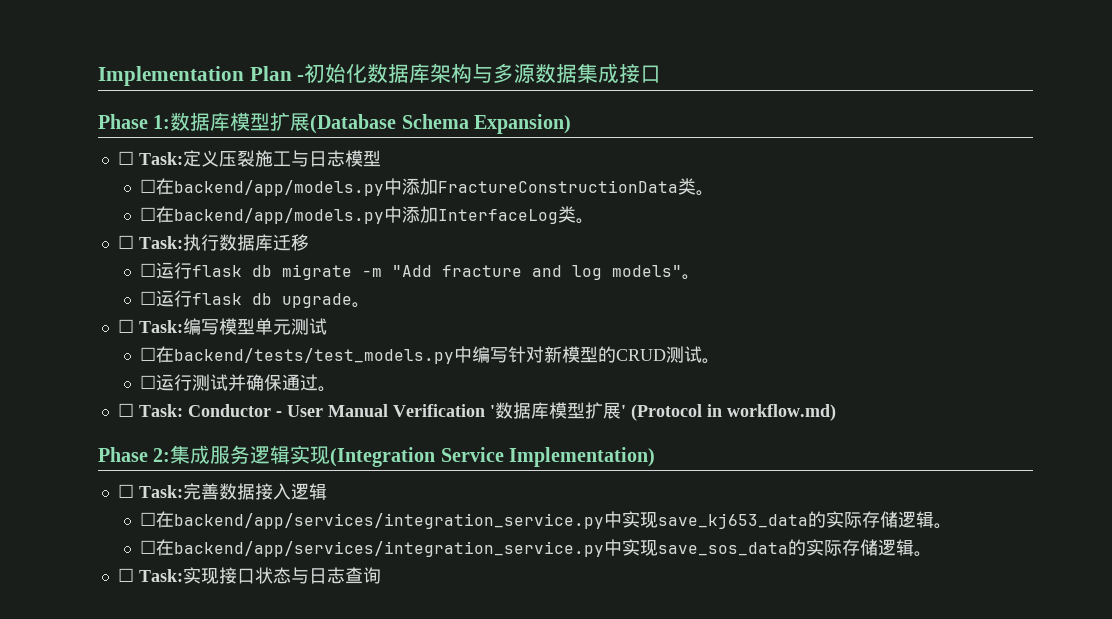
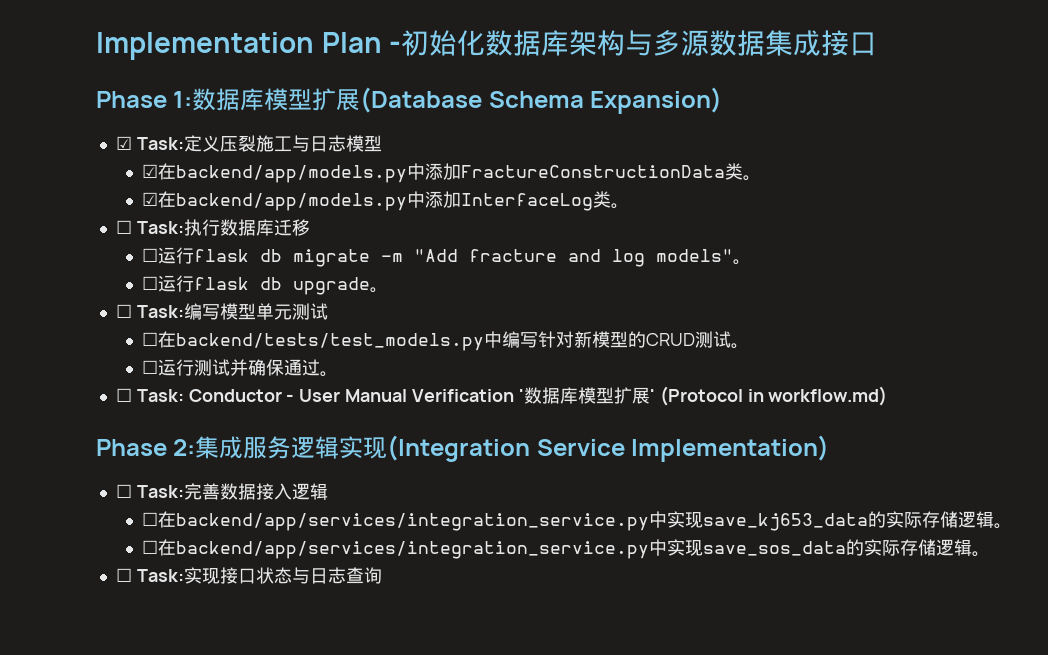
[117,151,134,165] ☐ -> [115,136,132,150] ☑
[140,179,157,193] ☐ -> [142,164,159,178] ☑
[140,207,157,221] ☐ -> [142,192,159,206] ☑

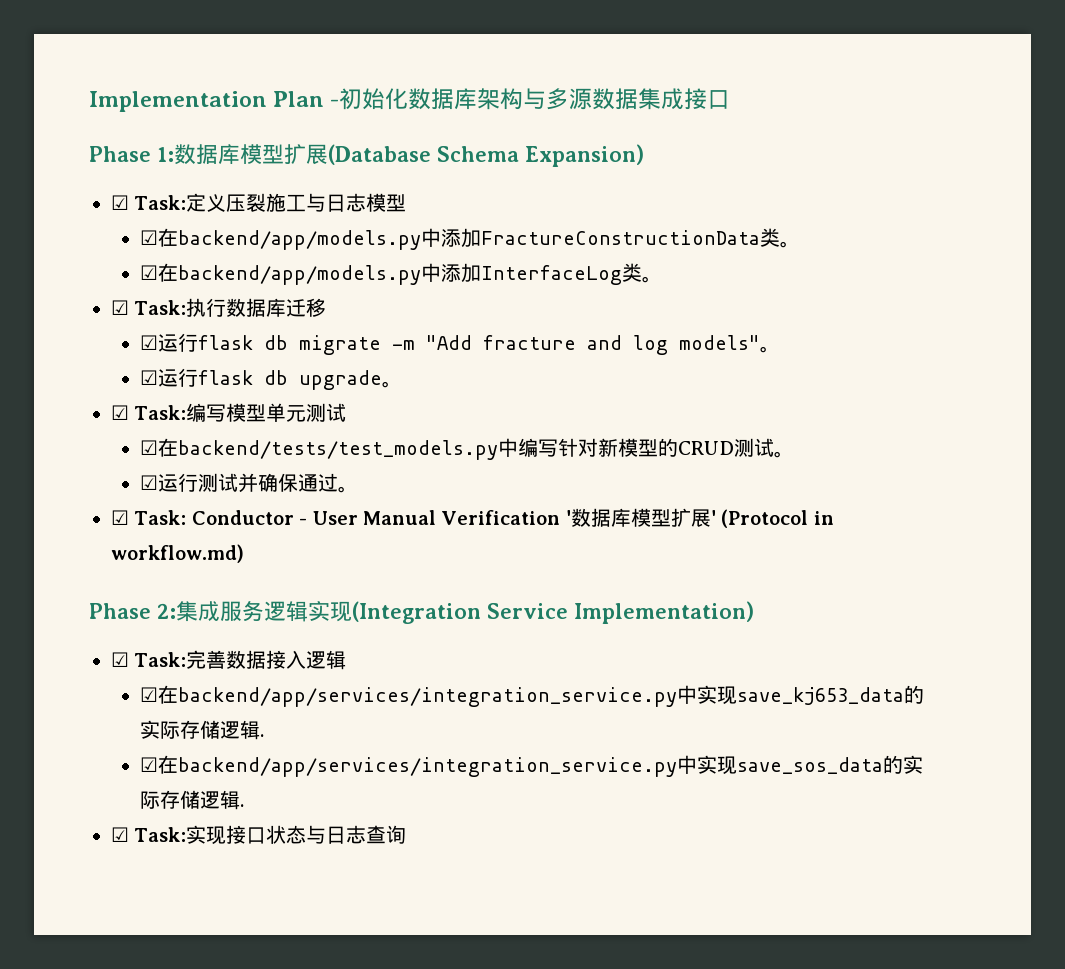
[115,220,132,234] ☐ -> [111,300,129,315] ☑
[142,248,159,262] ☐ -> [140,335,159,350] ☑
[142,276,159,290] ☐ -> [140,370,159,385] ☑
[115,304,132,318] ☐ -> [111,405,129,420] ☑
[142,332,159,346] ☐ -> [140,440,159,455] ☑
[142,360,159,374] ☐ -> [140,475,159,490] ☑
[115,388,132,402] ☐ -> [111,510,129,525] ☑
[115,484,132,498] ☐ -> [111,652,129,667] ☑
[142,512,159,526] ☐ -> [140,687,159,702] ☑
[994,523,1013,529] [142,540,159,554] 。 // ☐ -> [260,734,265,737] [140,757,159,772] . // ☑
[972,551,991,557] [115,568,132,582] 。 // ☐ -> [240,804,245,807] [111,827,129,842] . // ☑

